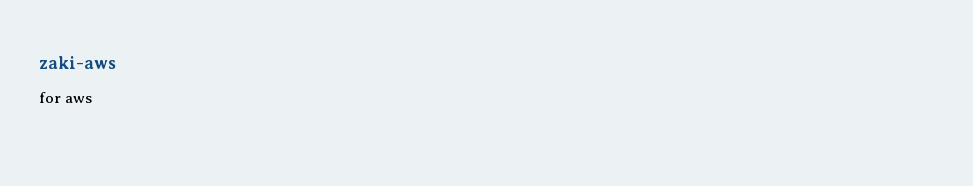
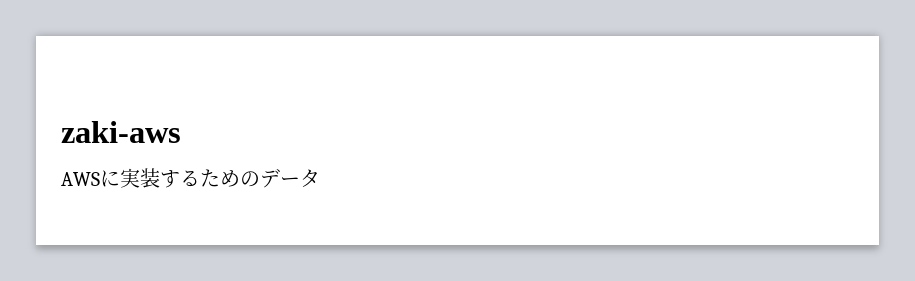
[39,92,93,103] for aws -> [61,168,320,188] AWSに実装するためのデータ

